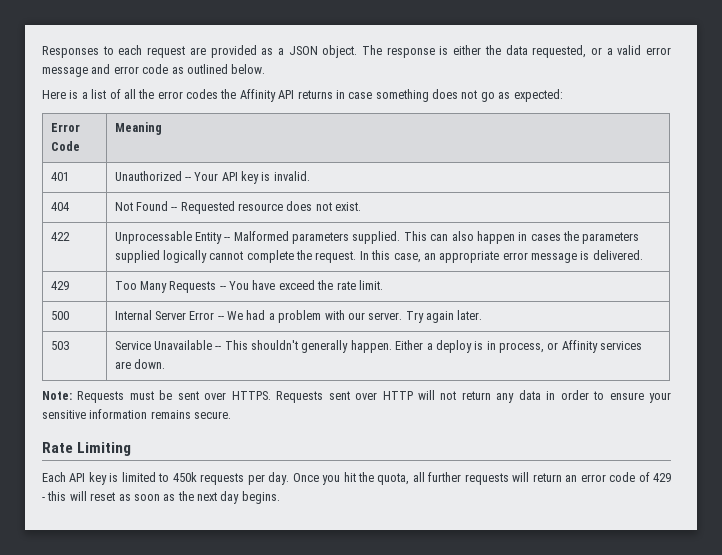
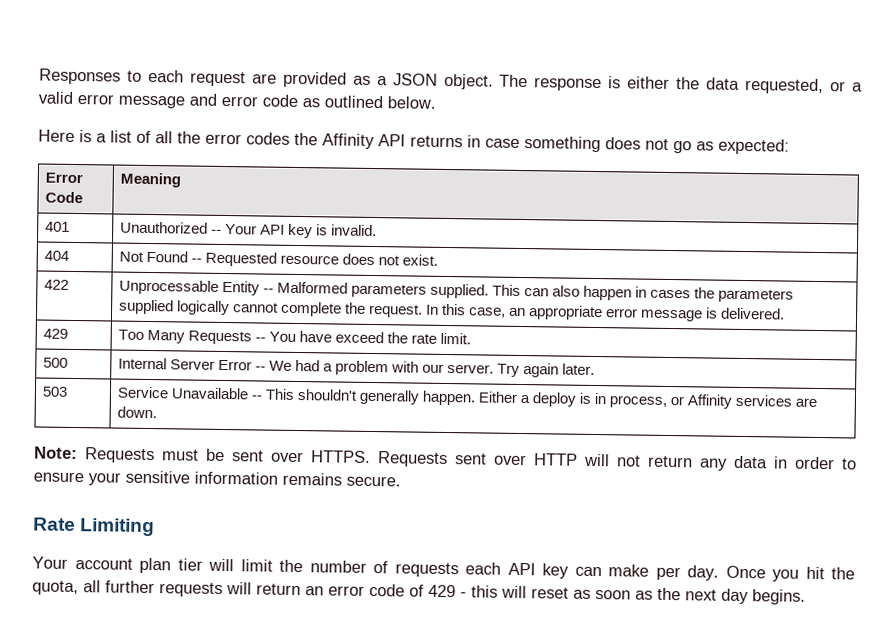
[42,472,245,485] Each API key is limited to 450k requests -> [32,556,649,579] Your account plan tier will limit the number of requests each API key can make

